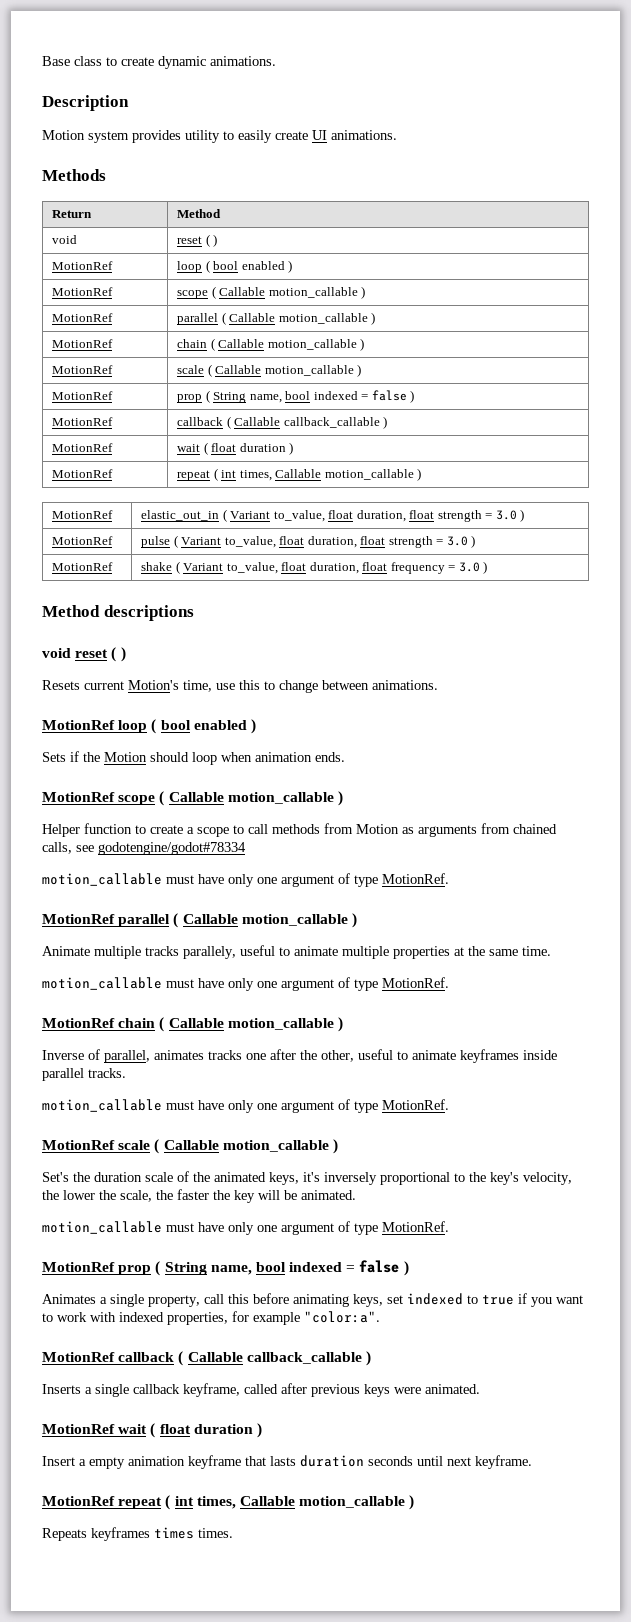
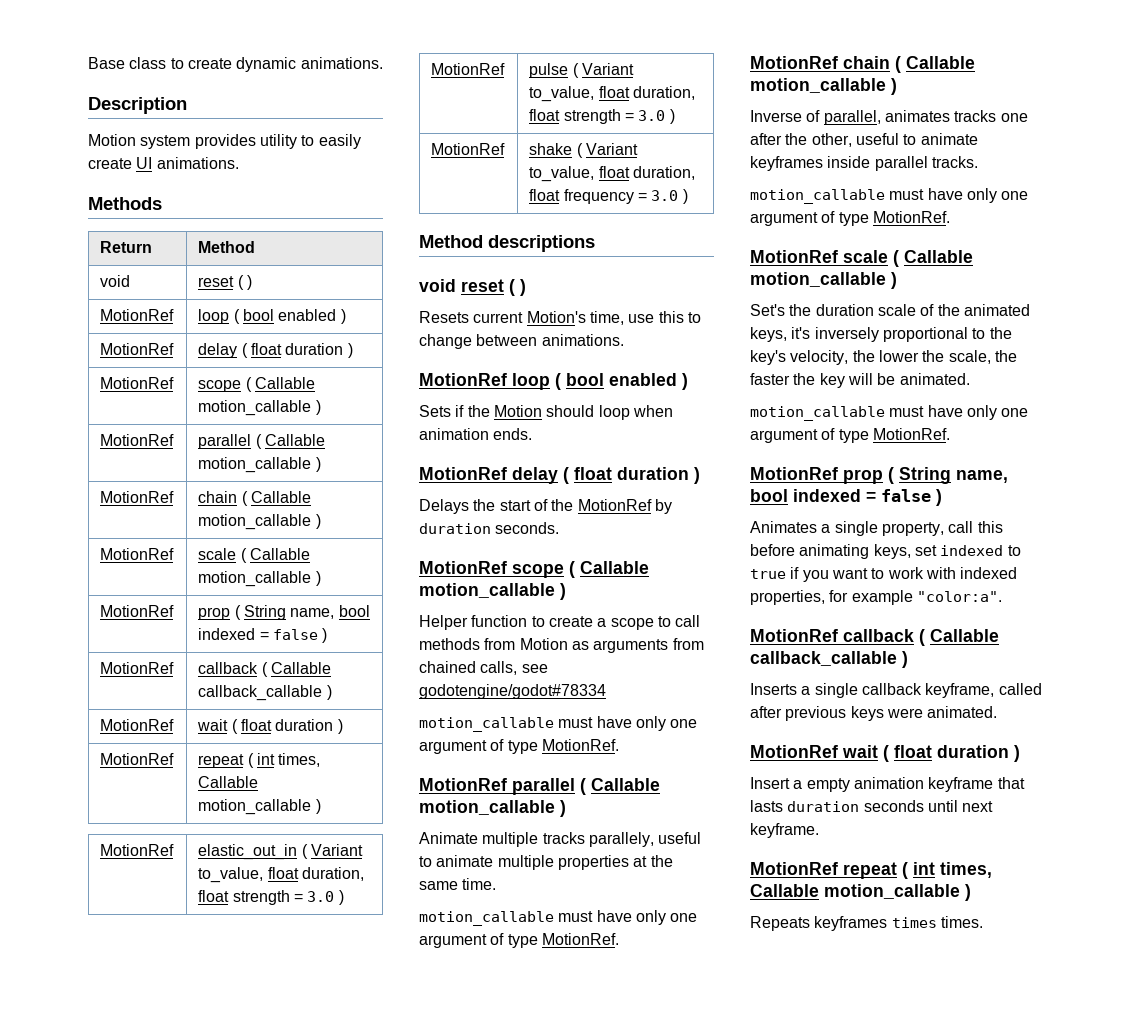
(293, 266) none -> [100,343,175,355] [198,343,353,358] // MotionRef | delay ( float duration )
(345, 757) none -> [419,467,700,484] [419,499,672,514] [419,522,560,534] // MotionRef delay ( float duration ) // Delays the start of the MotionRef by duration seconds.

